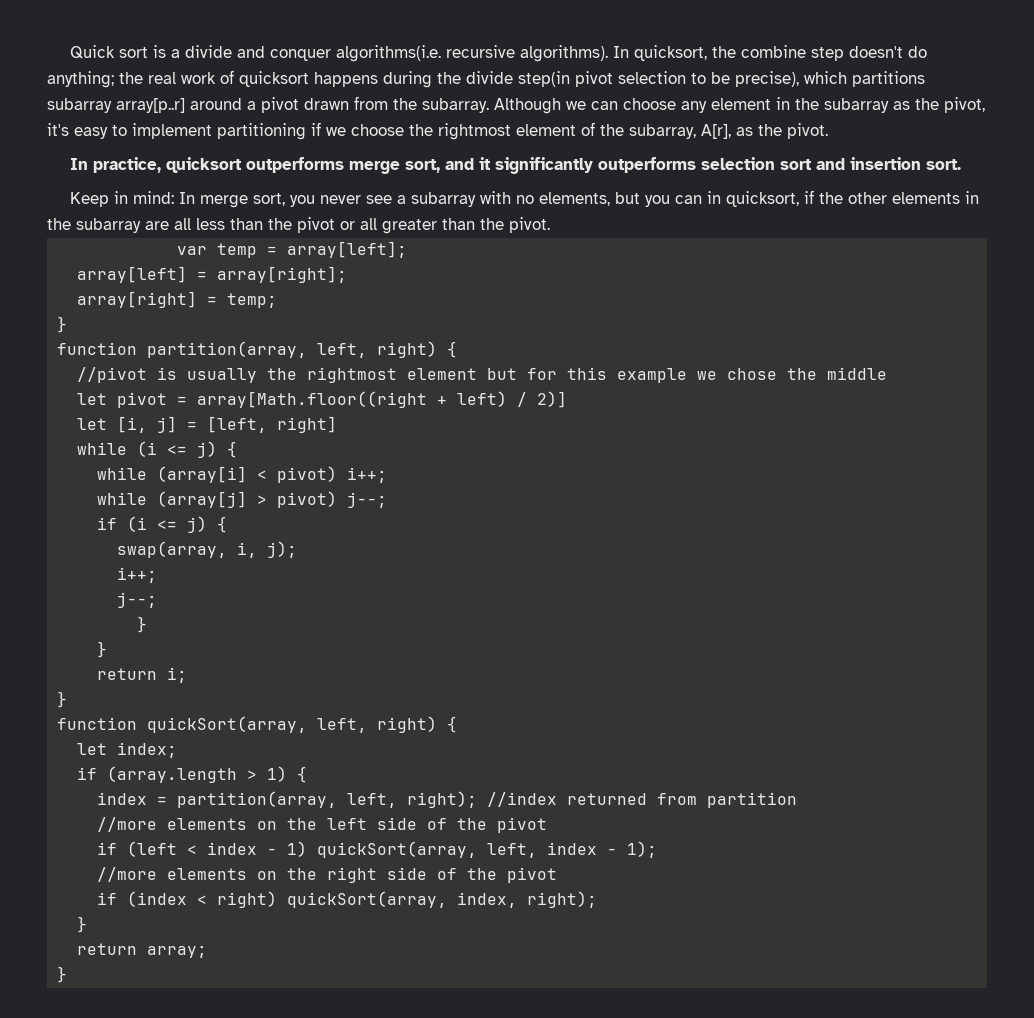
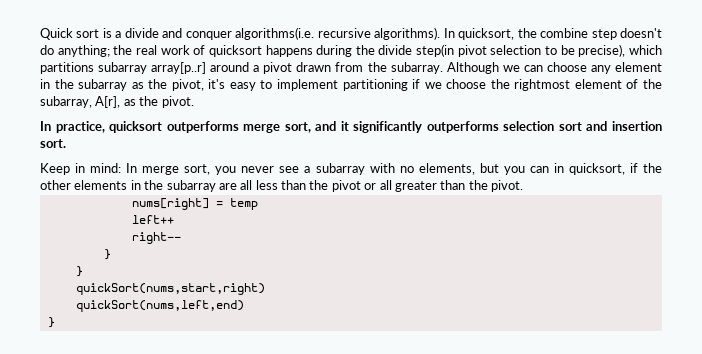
[177,246,208,255] var -> [131,198,223,210] nums[right] =
[267,241,408,258] [77,266,348,283] [77,291,278,308] [57,316,68,333] [57,341,458,358] [77,367,888,383] [77,391,568,408] [77,416,338,433] [77,441,238,458] [97,466,388,483] [97,491,388,508] [97,516,228,533] [117,541,298,558] [117,567,158,583] [117,592,158,608] = array[left]; // array[left] = array[right]; // array[right] = temp; // } // function partition(array, left, right) { // //pivot is usually the rightmost element but for this example we chose the middle // let pivot = array[Math.floor((right + left) / 2)] // let [i, j] = [left, right] // while (i <= j) { // while (array[i] < pivot) i++; // while (array[j] > pivot) j--; // if (i <= j) { // swap(array, i, j); // i++; // j--; -> [131,215,174,224] [131,232,181,244] // left++ // right--
[97,667,188,683] [57,691,68,708] [57,716,458,733] [77,742,178,758] [77,766,308,783] [97,791,798,808] [97,817,548,833] [97,841,658,858] [97,867,558,883] [97,891,598,908] [77,916,88,933] [77,943,208,958] [57,966,68,983] return i; // } // function quickSort(array, left, right) { // let index; // if (array.length > 1) { // index = partition(array, left, right); //index returned from partition // //more elements on the left side of the pivot // if (left < index - 1) quickSort(array, left, index - 1); // //more elements on the right side of the pivot // if (index < right) quickSort(array, index, right); // } // return array; // } -> [75,283,265,295] [75,300,244,312] [47,317,55,328] quickSort(nums,start,right) // quickSort(nums,left,end) // }

